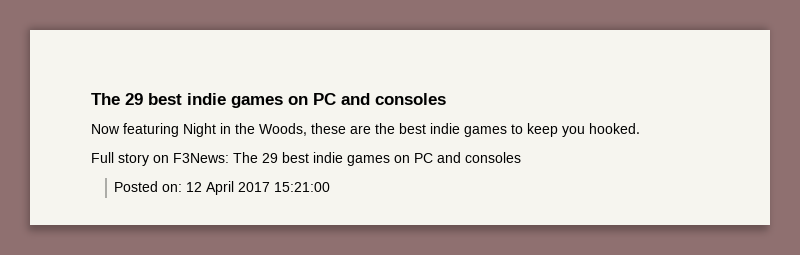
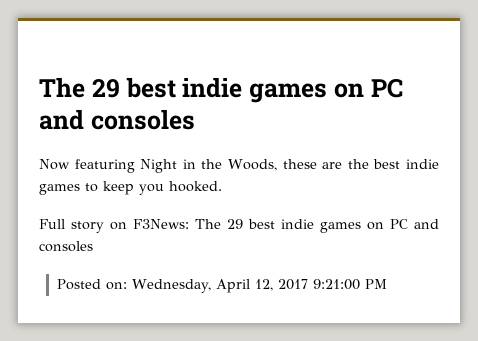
[186,181,331,195] 12 April 2017 15:21:00 -> [131,279,388,293] Wednesday, April 12, 2017 9:21:00 PM

